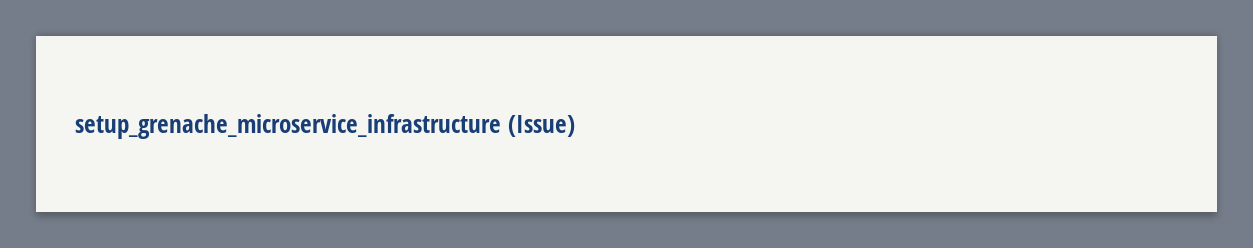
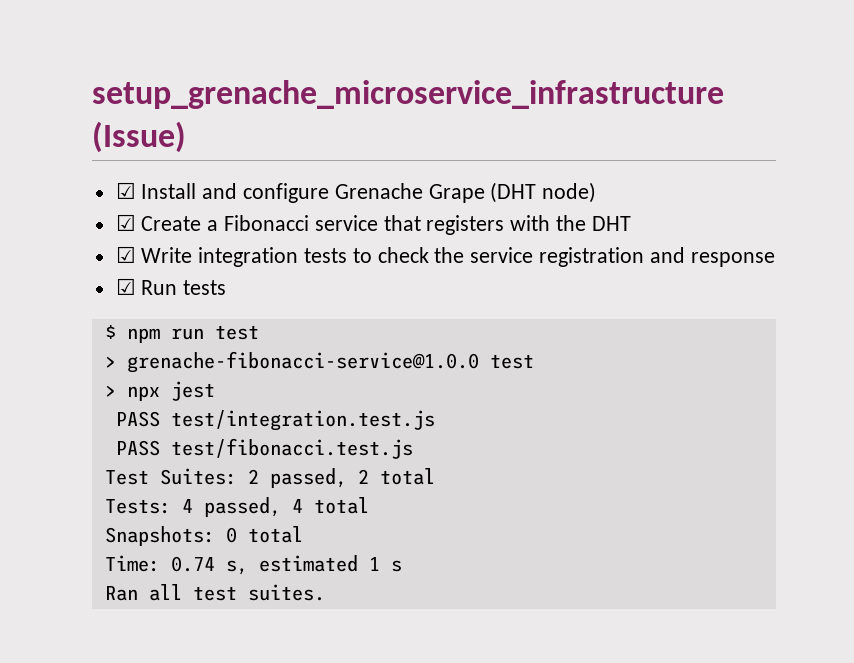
(575, 126) none -> [115,182,597,203] [115,214,631,235] [115,246,775,267] [115,278,227,295] [104,325,259,343] [104,351,534,373] [104,381,215,401] [115,410,435,431] [115,438,413,459] [104,468,435,488] [104,497,369,517] [104,526,303,546] [104,555,402,575] [104,584,325,601] // ☑ Install and configure Grenache Grape (DHT node) // ☑ Create a Fibonacci service that registers with the DHT // ☑ Write integration tests to check the service registration and response // ☑ Run tests // $ npm run test // > grenache-fibonacci-service@1.0.0 test // > npx jest // PASS test/integration.test.js // PASS test/fibonacci.test.js // Test Suites: 2 passed, 2 total // Tests: 4 passed, 4 total // Snapshots: 0 total // Time: 0.74 s, estimated 1 s // Ran all test suites.

